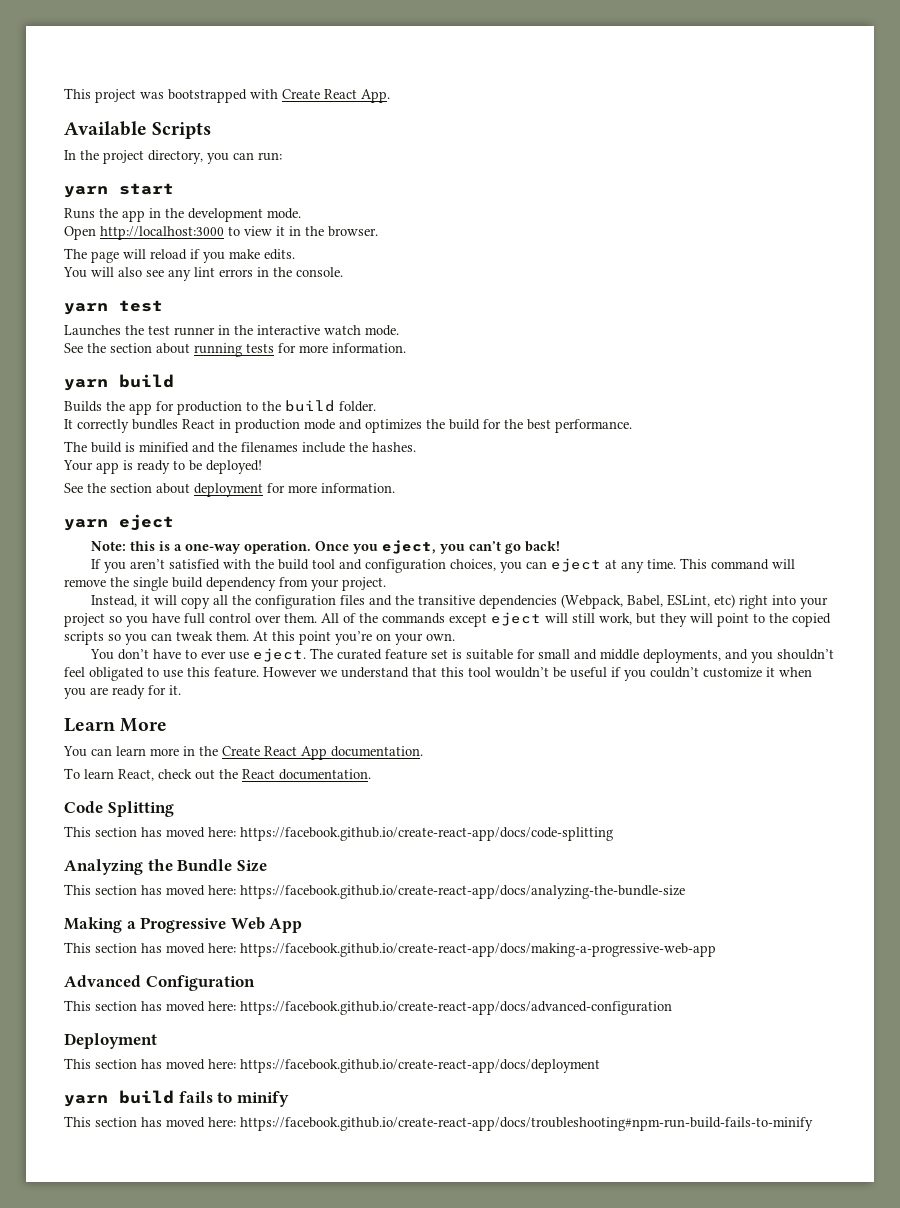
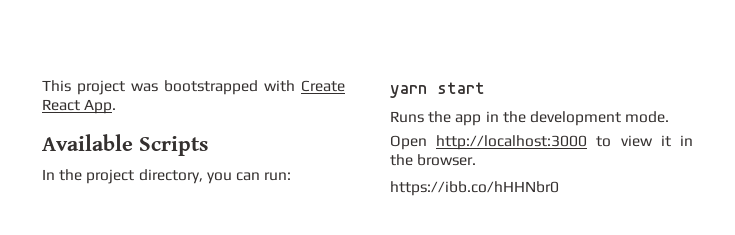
[64,248,295,263] [63,267,343,281] [64,300,163,315] [64,325,399,336] [64,343,406,357] [64,374,174,391] [64,400,376,415] [64,419,632,433] [64,441,416,453] [63,460,262,474] [64,483,395,497] [64,514,174,531] [90,540,560,554] [90,558,795,573] [64,577,386,591] [90,594,828,609] [64,612,831,627] [64,631,455,645] [89,648,834,663] [64,667,812,681] [64,685,181,699] [64,718,168,732] [63,746,423,760] [64,768,371,781] [64,801,174,817] [64,826,613,841] [64,859,267,875] [64,884,685,899] [64,917,303,933] [64,942,716,957] [64,975,255,991] [64,1000,672,1015] [64,1033,157,1049] [64,1058,600,1073] [64,1090,289,1107] [64,1116,813,1131] The page will reload if you make edits. // You will also see any lint errors in the console. // yarn test // Launches the test runner in the interactive watch mode. // See the section about running tests for more information. // yarn build // Builds the app for production to the build folder. // It correctly bundles React in production mode and optimizes the build for the best performance. // The build is minified and the filenames include the hashes. // Your app is ready to be deployed! // See the section about deployment for more information. // yarn eject // Note: this is a one-way operation. Once you eject, you can’t go back! // If you aren’t satisfied with the build tool and configuration choices, you can eject at any time. This command will remove the single build dependency from your project. // Instead, it will copy all the configuration files and the transitive dependencies (Webpack, Babel, ESLint, etc) right into your project so you have full control over them. All of the commands except eject will still work, but they will point to the copied scripts so you can tweak them. At this point you’re on your own. // You don’t have to ever use eject. The curated feature set is suitable for small and middle deployments, and you shouldn’t feel obligated to use this feature. However we understand that this tool wouldn’t be useful if you couldn’t customize it when you are ready for it. // Learn More // You can learn more in the Create React App documentation. // To learn React, check out the React documentation. // Code Splitting // This section has moved here: https://facebook.github.io/create-react-app/docs/code-splitting // Analyzing the Bundle Size // This section has moved here: https://facebook.github.io/create-react-app/docs/analyzing-the-bundle-size // Making a Progressive Web App // This section has moved here: https://facebook.github.io/create-react-app/docs/making-a-progressive-web-app // Advanced Configuration // This section has moved here: https://facebook.github.io/create-react-app/docs/advanced-configuration // Deployment // This section has moved here: https://facebook.github.io/create-react-app/docs/deployment // yarn build fails to minify // This section has moved here: https://facebook.github.io/create-react-app/docs/troubleshooting#npm-run-build-fails-to-minify -> [390,181,559,196] https://ibb.co/hHHNbr0

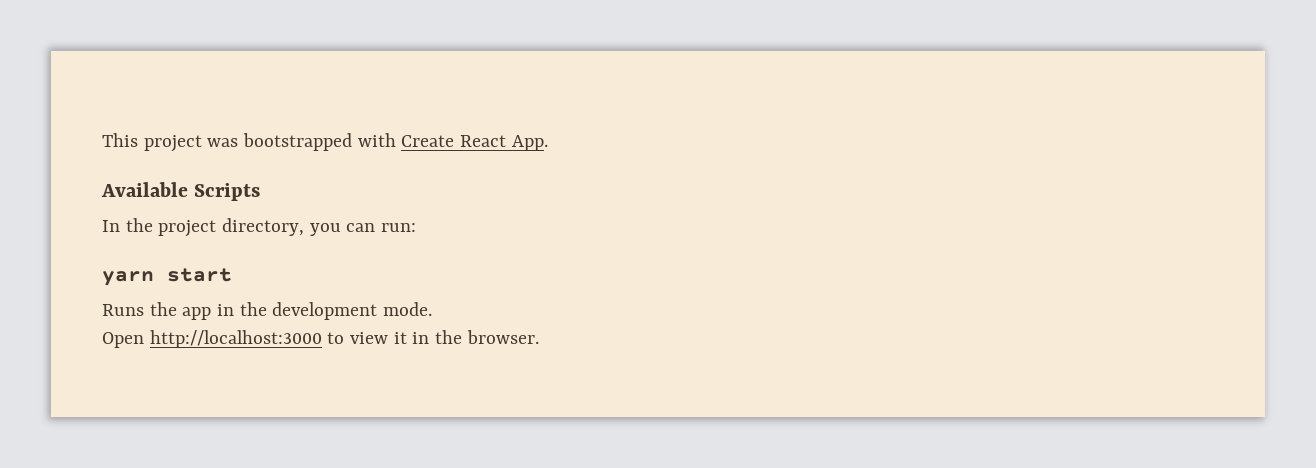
[390,181,559,196] // https://ibb.co/hHHNbr0 -> (539, 337) none

